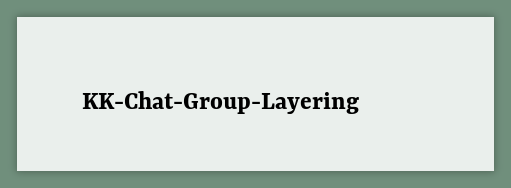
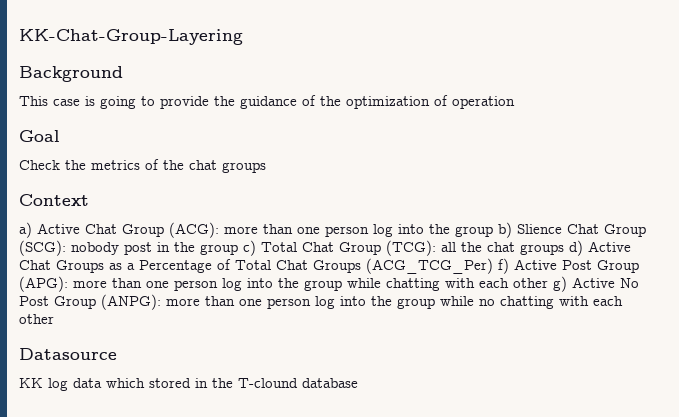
(359, 102) none -> [19,66,123,82] [19,95,515,109] [19,130,60,142] [19,159,266,173] [19,194,89,206] [19,222,646,238] [19,240,631,256] [19,258,639,274] [19,276,639,292] [19,294,623,310] [19,314,54,324] [19,348,117,360] [19,378,358,391] // Background // This case is going to provide the guidance of the optimization of operation // Goal // Check the metrics of the chat groups // Context // a) Active Chat Group (ACG): more than one person log into the group b) Slience Chat Group (SCG): nobody post in the group c) Total Chat Group (TCG): all the chat groups d) Active Chat Groups as a Percentage of Total Chat Groups (ACG_TCG_Per) f) Active Post Group (APG): more than one person log into the group while chatting with each other g) Active No Post Group (ANPG): more than one person log into the group while no chatting with each other // Datasource // KK log data which stored in the T-clound database

